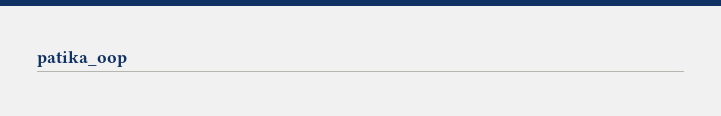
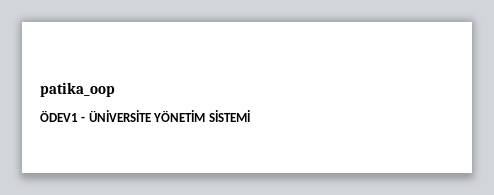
(127, 59) none -> [40,110,250,122] // ÖDEV1 - ÜNİVERSİTE YÖNETİM SİSTEMİ

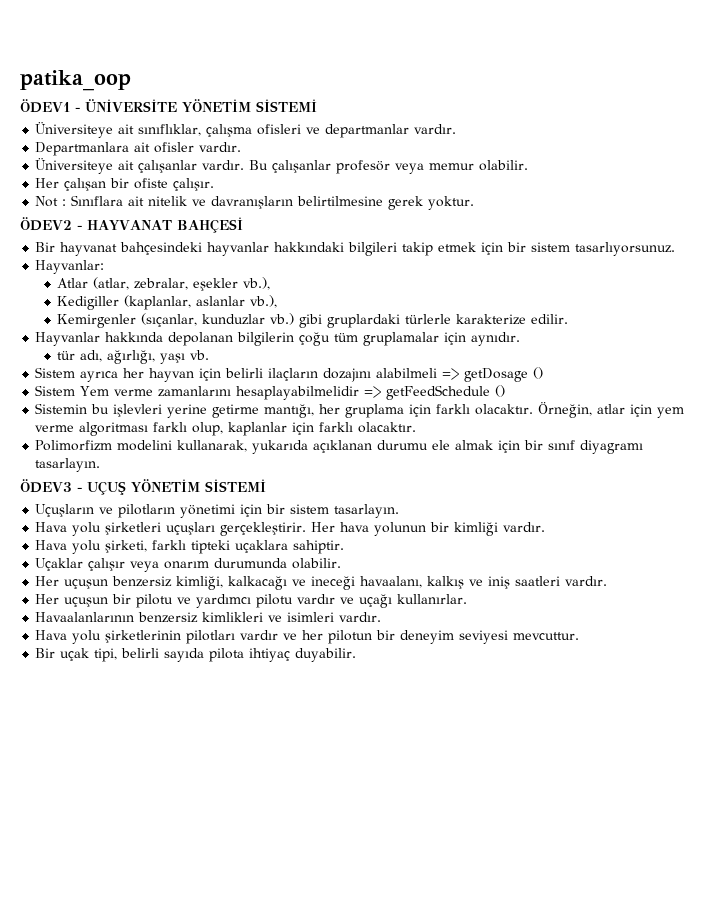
(250, 116) none -> [35,122,457,138] [35,142,242,156] [35,158,529,174] [35,178,215,191] [35,195,475,210] [20,217,243,233] [35,242,676,256] [35,260,105,274] [57,277,271,291] [57,295,278,310] [57,313,569,328] [35,332,521,346] [57,350,210,364] [35,367,544,382] [35,385,506,400] [35,402,685,418] [35,422,417,436] [35,440,644,454] [35,458,101,472] [20,479,266,495] [35,504,400,518] [35,522,546,536] [35,540,345,554] [35,558,342,572] [35,576,608,590] [35,594,468,608] [35,612,382,623] [35,630,580,644] [35,648,357,662] // Üniversiteye ait sınıflıklar, çalışma ofisleri ve departmanlar vardır. // Departmanlara ait ofisler vardır. // Üniversiteye ait çalışanlar vardır. Bu çalışanlar profesör veya memur olabilir. // Her çalışan bir ofiste çalışır. // Not : Sınıflara ait nitelik ve davranışların belirtilmesine gerek yoktur. // ÖDEV2 - HAYVANAT BAHÇESİ // Bir hayvanat bahçesindeki hayvanlar hakkındaki bilgileri takip etmek için bir sistem tasarlıyorsunuz. // Hayvanlar: // Atlar (atlar, zebralar, eşekler vb.), // Kedigiller (kaplanlar, aslanlar vb.), // Kemirgenler (sıçanlar, kunduzlar vb.) gibi gruplardaki türlerle karakterize edilir. // Hayvanlar hakkında depolanan bilgilerin çoğu tüm gruplamalar için aynıdır. // tür adı, ağırlığı, yaşı vb. // Sistem ayrıca her hayvan için belirli ilaçların dozajını alabilmeli => getDosage () // Sistem Yem verme zamanlarını hesaplayabilmelidir => getFeedSchedule () // Sistemin bu işlevleri yerine getirme mantığı, her gruplama için farklı olacaktır. Örneğin, atlar için yem verme algoritması farklı olup, kaplanlar için farklı olacaktır. // Polimorfizm modelini kullanarak, yukarıda açıklanan durumu ele almak için bir sınıf diyagramı tasarlayın. // ÖDEV3 - UÇUŞ YÖNETİM SİSTEMİ // Uçuşların ve pilotların yönetimi için bir sistem tasarlayın. // Hava yolu şirketleri uçuşları gerçekleştirir. Her hava yolunun bir kimliği vardır. // Hava yolu şirketi, farklı tipteki uçaklara sahiptir. // Uçaklar çalışır veya onarım durumunda olabilir. // Her uçuşun benzersiz kimliği, kalkacağı ve ineceği havaalanı, kalkış ve iniş saatleri vardır. // Her uçuşun bir pilotu ve yardımcı pilotu vardır ve uçağı kullanırlar. // Havaalanlarının benzersiz kimlikleri ve isimleri vardır. // Hava yolu şirketlerinin pilotları vardır ve her pilotun bir deneyim seviyesi mevcuttur. // Bir uçak tipi, belirli sayıda pilota ihtiyaç duyabilir.

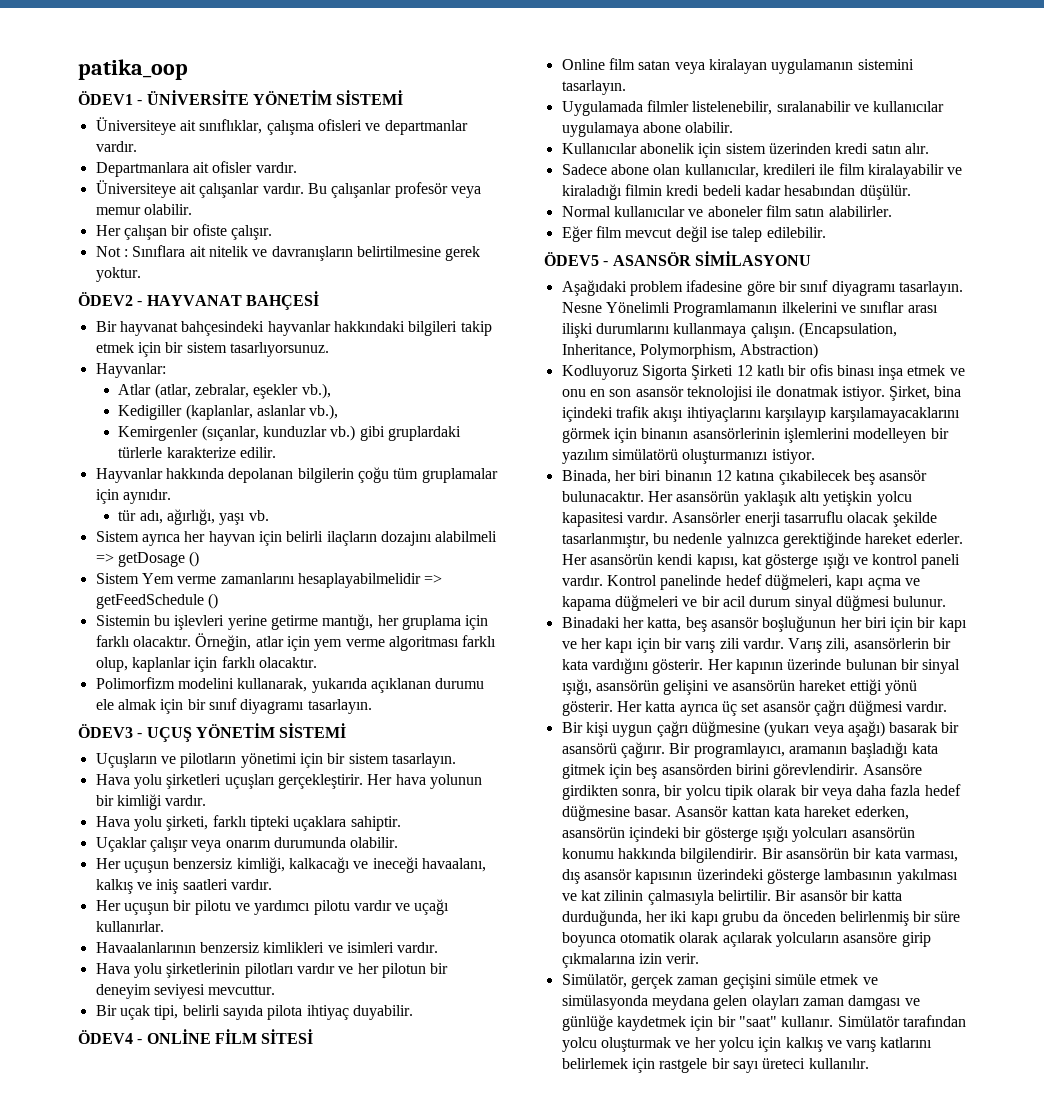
(357, 655) none -> [78,1029,314,1044] [561,58,914,74] [561,80,626,95] [561,100,945,116] [561,122,734,137] [561,143,929,158] [561,163,963,179] [561,184,911,200] [561,205,892,217] [561,226,826,242] [544,251,811,266] [561,280,963,296] [561,301,938,317] [561,322,897,338] [561,343,819,359] [561,364,965,380] [561,386,962,401] [561,406,961,422] [561,428,949,443] [561,449,815,464] [561,470,928,485] [561,491,912,506] [561,511,937,527] [561,532,963,548] [561,553,961,569] [561,574,920,590] [561,595,947,611] [561,616,967,632] [561,638,952,653] [561,658,961,674] [561,679,917,695] [561,700,948,716] [561,721,960,737] [561,742,938,758] [561,764,922,779] [561,784,961,800] [561,805,909,821] [561,826,915,842] [561,848,958,863] [561,869,958,884] [561,890,903,905] [561,910,961,926] [561,932,931,947] [561,953,700,968] [561,974,878,989] [561,995,920,1010] [561,1015,966,1031] [561,1037,933,1052] [561,1058,869,1073] // ÖDEV4 - ONLİNE FİLM SİTESİ // Online film satan veya kiralayan uygulamanın sistemini tasarlayın. // Uygulamada filmler listelenebilir, sıralanabilir ve kullanıcılar uygulamaya abone olabilir. // Kullanıcılar abonelik için sistem üzerinden kredi satın alır. // Sadece abone olan kullanıcılar, kredileri ile film kiralayabilir ve kiraladığı filmin kredi bedeli kadar hesabından düşülür. // Normal kullanıcılar ve aboneler film satın alabilirler. // Eğer film mevcut değil ise talep edilebilir. // ÖDEV5 - ASANSÖR SİMİLASYONU // Aşağıdaki problem ifadesine göre bir sınıf diyagramı tasarlayın. Nesne Yönelimli Programlamanın ilkelerini ve sınıflar arası ilişki durumlarını kullanmaya çalışın. (Encapsulation, Inheritance, Polymorphism, Abstraction) // Kodluyoruz Sigorta Şirketi 12 katlı bir ofis binası inşa etmek ve onu en son asansör teknolojisi ile donatmak istiyor. Şirket, bina içindeki trafik akışı ihtiyaçlarını karşılayıp karşılamayacaklarını görmek için binanın asansörlerinin işlemlerini modelleyen bir yazılım simülatörü oluşturmanızı istiyor. // Binada, her biri binanın 12 katına çıkabilecek beş asansör bulunacaktır. Her asansörün yaklaşık altı yetişkin yolcu kapasitesi vardır. Asansörler enerji tasarruflu olacak şekilde tasarlanmıştır, bu nedenle yalnızca gerektiğinde hareket ederler. Her asansörün kendi kapısı, kat gösterge ışığı ve kontrol paneli vardır. Kontrol panelinde hedef düğmeleri, kapı açma ve kapama düğmeleri ve bir acil durum sinyal düğmesi bulunur. // Binadaki her katta, beş asansör boşluğunun her biri için bir kapı ve her kapı için bir varış zili vardır. Varış zili, asansörlerin bir kata vardığını gösterir. Her kapının üzerinde bulunan bir sinyal ışığı, asansörün gelişini ve asansörün hareket ettiği yönü gösterir. Her katta ayrıca üç set asansör çağrı düğmesi vardır. // Bir kişi uygun çağrı düğmesine (yukarı veya aşağı) basarak bir asansörü çağırır. Bir programlayıcı, aramanın başladığı kata gitmek için beş asansörden birini görevlendirir. Asansöre girdikten sonra, bir yolcu tipik olarak bir veya daha fazla hedef düğmesine basar. Asansör kattan kata hareket ederken, asansörün içindeki bir gösterge ışığı yolcuları asansörün konumu hakkında bilgilendirir. Bir asansörün bir kata varması, dış asansör kapısının üzerindeki gösterge lambasının yakılması ve kat zilinin çalmasıyla belirtilir. Bir asansör bir katta durduğunda, her iki kapı grubu da önceden belirlenmiş bir süre boyunca otomatik olarak açılarak yolcuların asansöre girip çıkmalarına izin verir. // Simülatör, gerçek zaman geçişini simüle etmek ve simülasyonda meydana gelen olayları zaman damgası ve günlüğe kaydetmek için bir "saat" kullanır. Simülatör tarafından yolcu oluşturmak ve her yolcu için kalkış ve varış katlarını belirlemek için rastgele bir sayı üreteci kullanılır.

